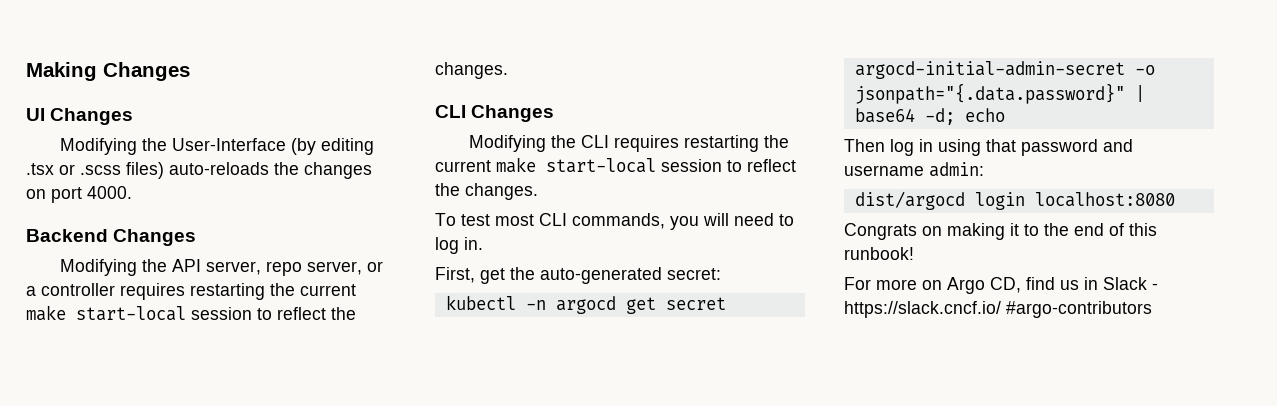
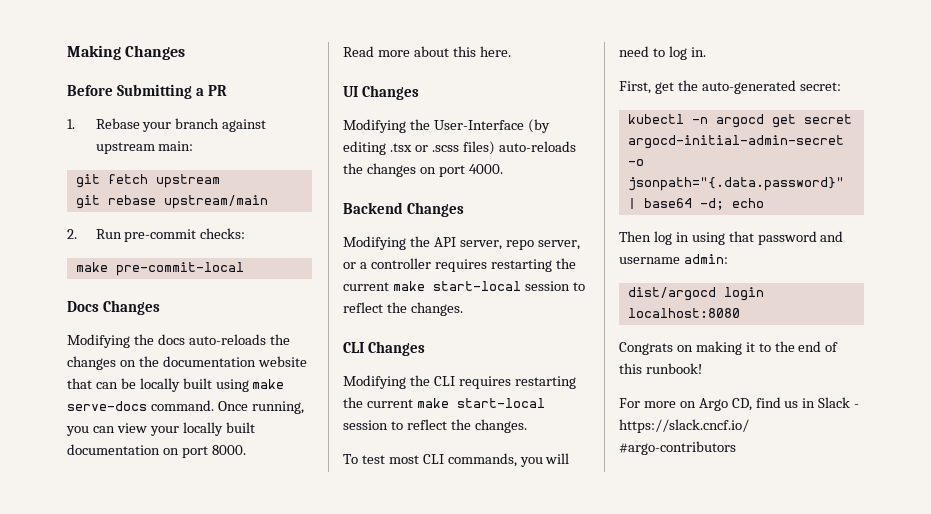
(190, 71) none -> [67,84,228,99] [67,118,267,132] [95,141,194,154] [75,174,220,188] [75,195,268,209] [67,228,246,242] [75,262,244,276] [67,300,161,315] [67,334,290,348] [67,356,307,370] [67,378,285,392] [67,400,304,414] [66,422,255,436] [67,444,246,458] [343,46,511,57] // Before Submitting a PR // 1. Rebase your branch against upstream main: // git fetch upstream // git rebase upstream/main // 2. Run pre-commit checks: // make pre-commit-local // Docs Changes // Modifying the docs auto-reloads the changes on the documentation website that can be locally built using make serve-docs command. Once running, you can view your locally built documentation on port 8000. // Read more about this here.

